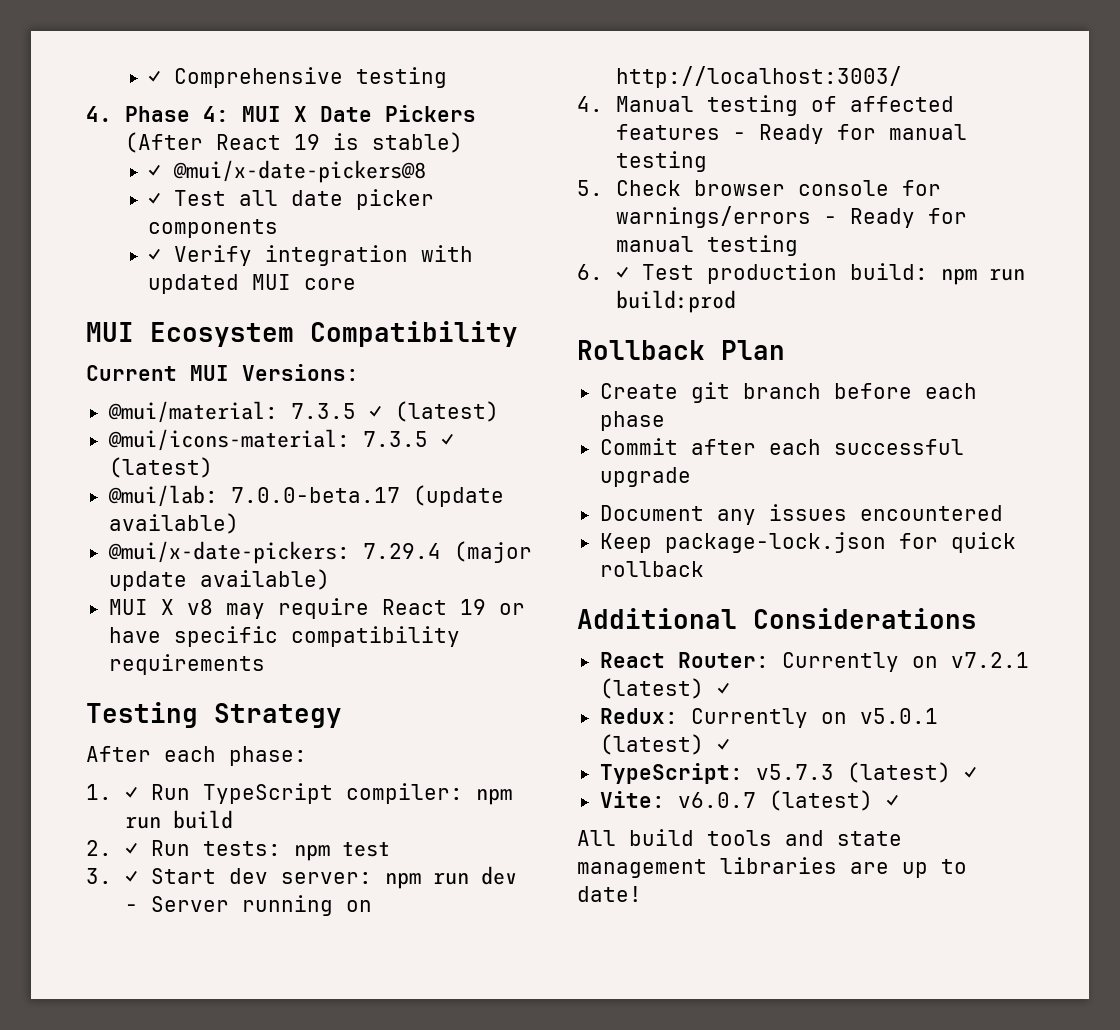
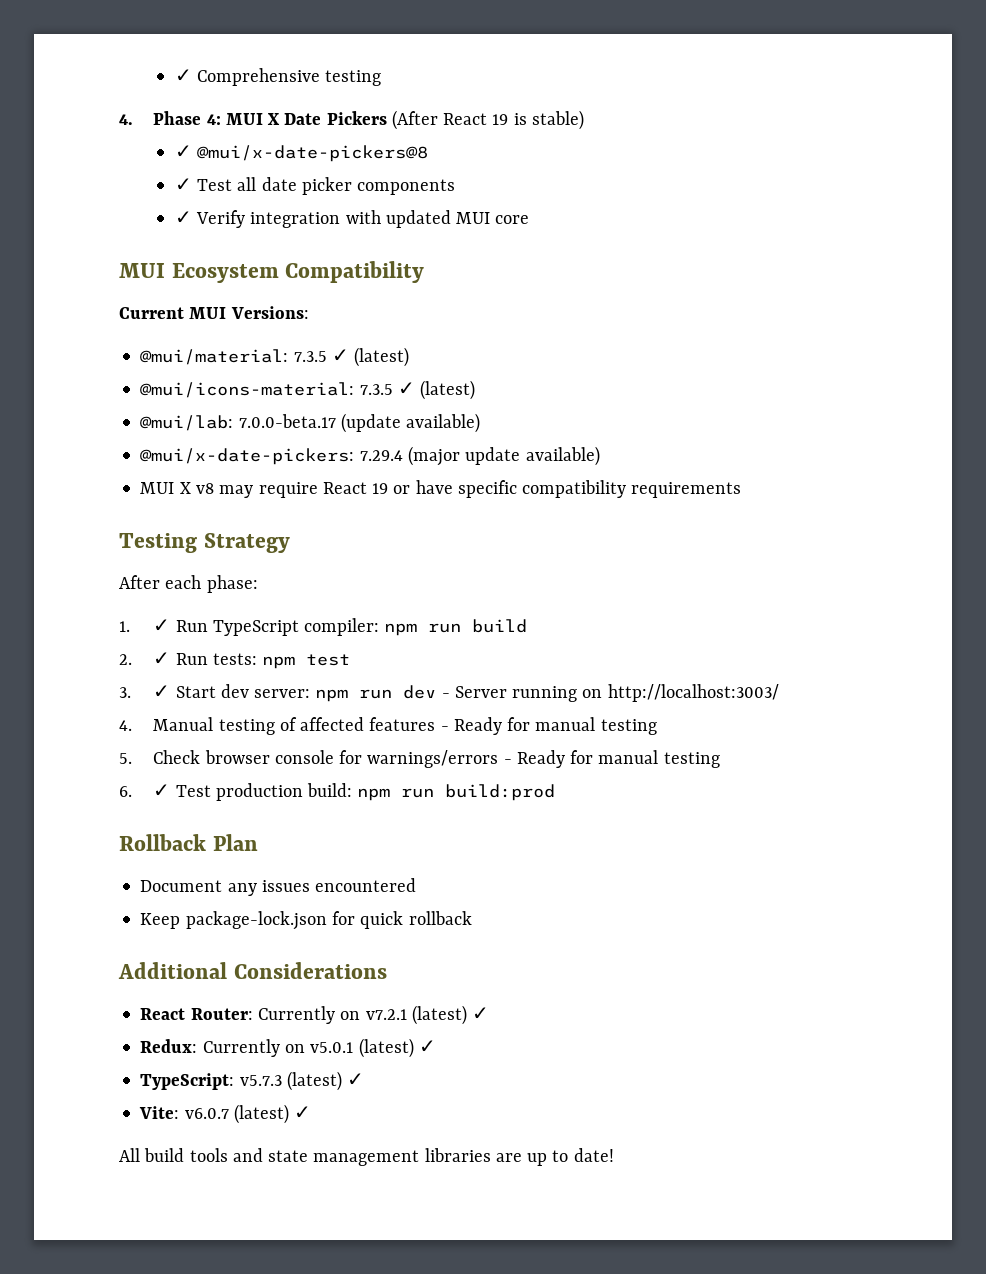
[599,382,977,403] [599,411,665,431] [599,438,964,455] [599,467,691,487] // Create git branch before each phase // Commit after each successful upgrade -> (258, 842) none

